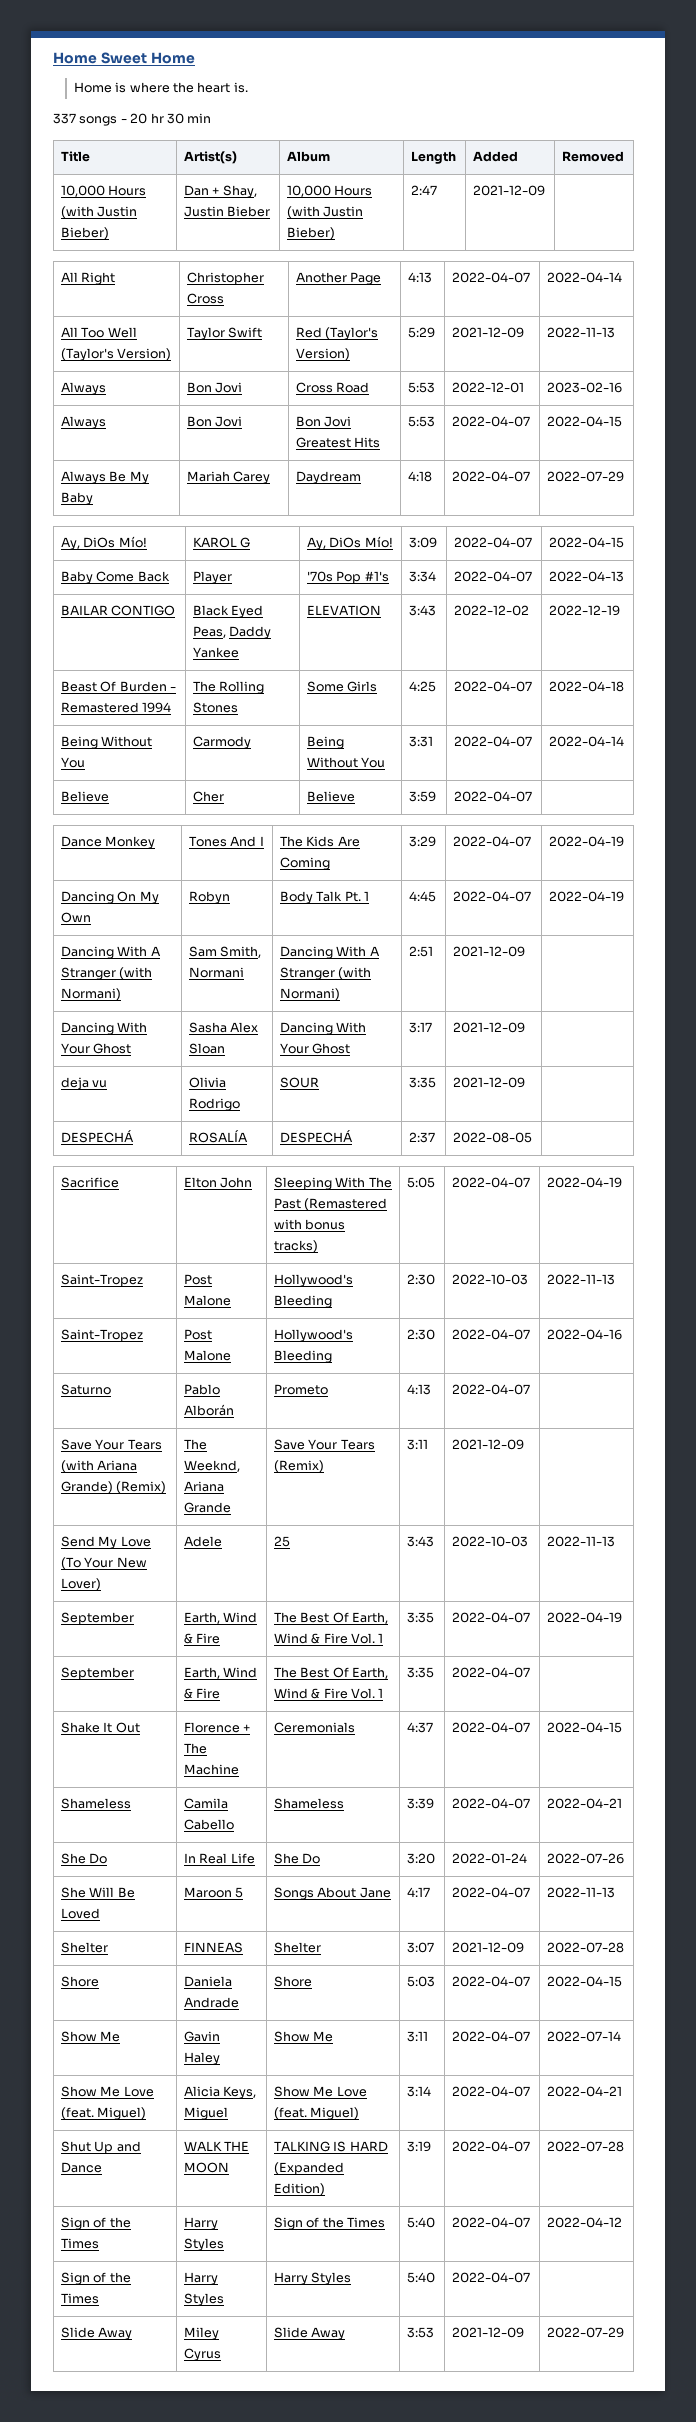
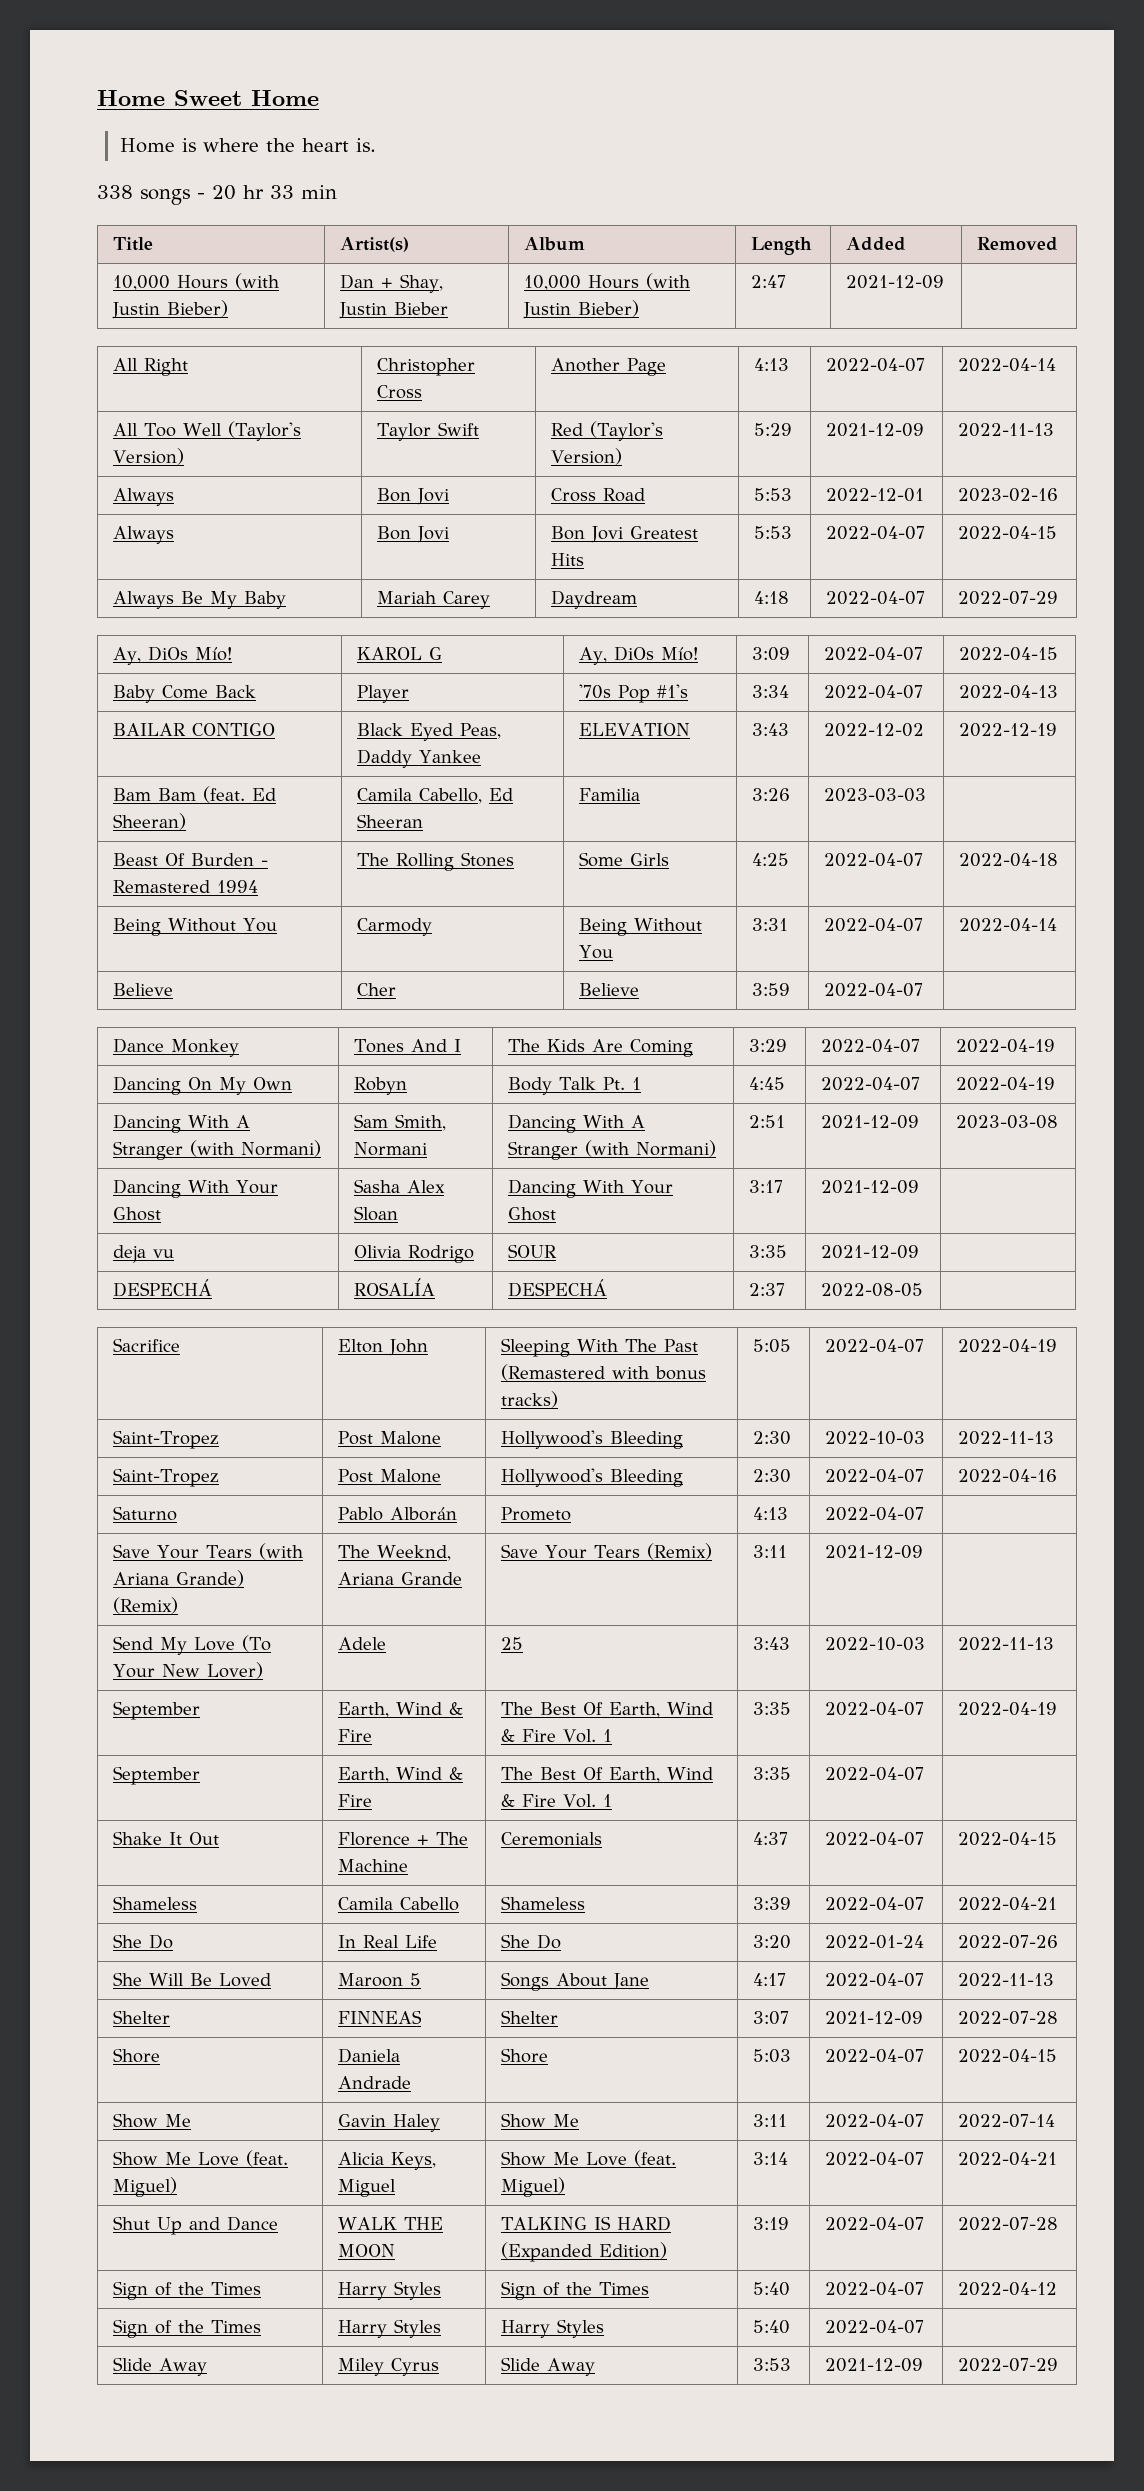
[53,113,76,124] 337 -> [97,185,133,199] 338
[166,113,184,124] 30 -> [270,185,294,199] 33
(620, 610) none -> [113,786,277,803] [113,813,187,830] [357,788,514,804] [357,814,424,828] [579,788,641,801] [752,788,791,801] [824,788,927,802] // Bam Bam (feat. Ed Sheeran) | Camila Cabello, Ed Sheeran | Familia | 3:26 | 2023-03-03 |
(525, 951) none -> [956,1115,1059,1129] 2023-03-08

